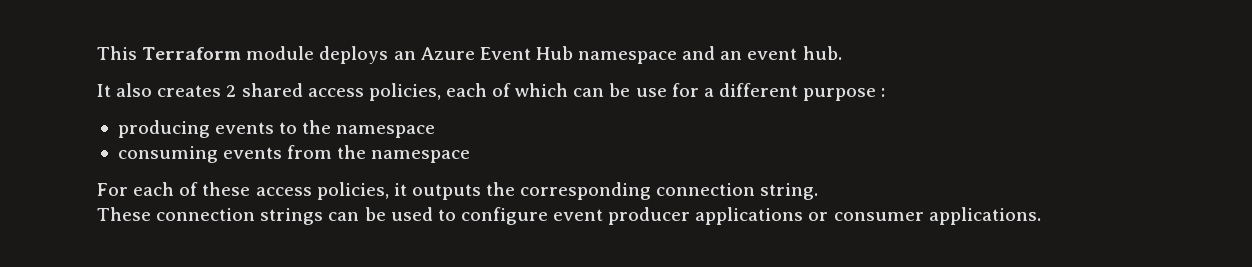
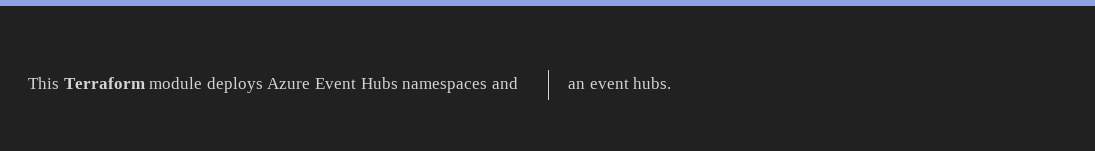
[393,51,416,60] an -> (263, 85) none
[535,46,678,64] Hub namespace -> [360,77,488,93] Hubs namespaces
[802,46,842,60] [97,83,886,101] [117,120,436,138] [117,145,471,163] [97,182,819,200] [97,207,1041,225] hub. // It also creates 2 shared access policies, each of which can be use for a different purpose : // producing events to the namespace // consuming events from the namespace // For each of these access policies, it outputs the corresponding connection string. // These connection strings can be used to configure event producer applications or consumer applications. -> [633,77,672,89] hubs.

